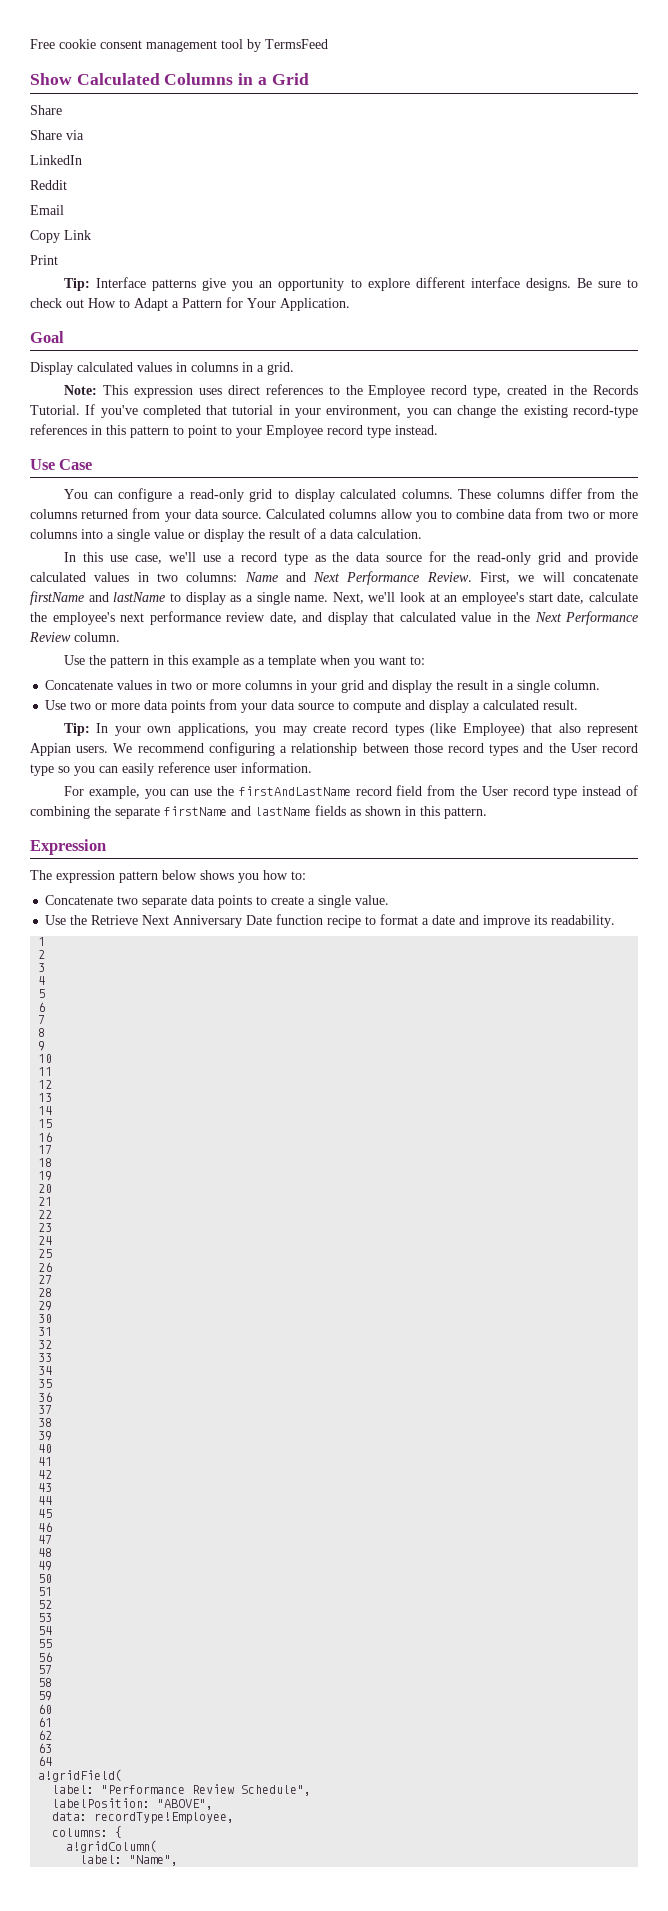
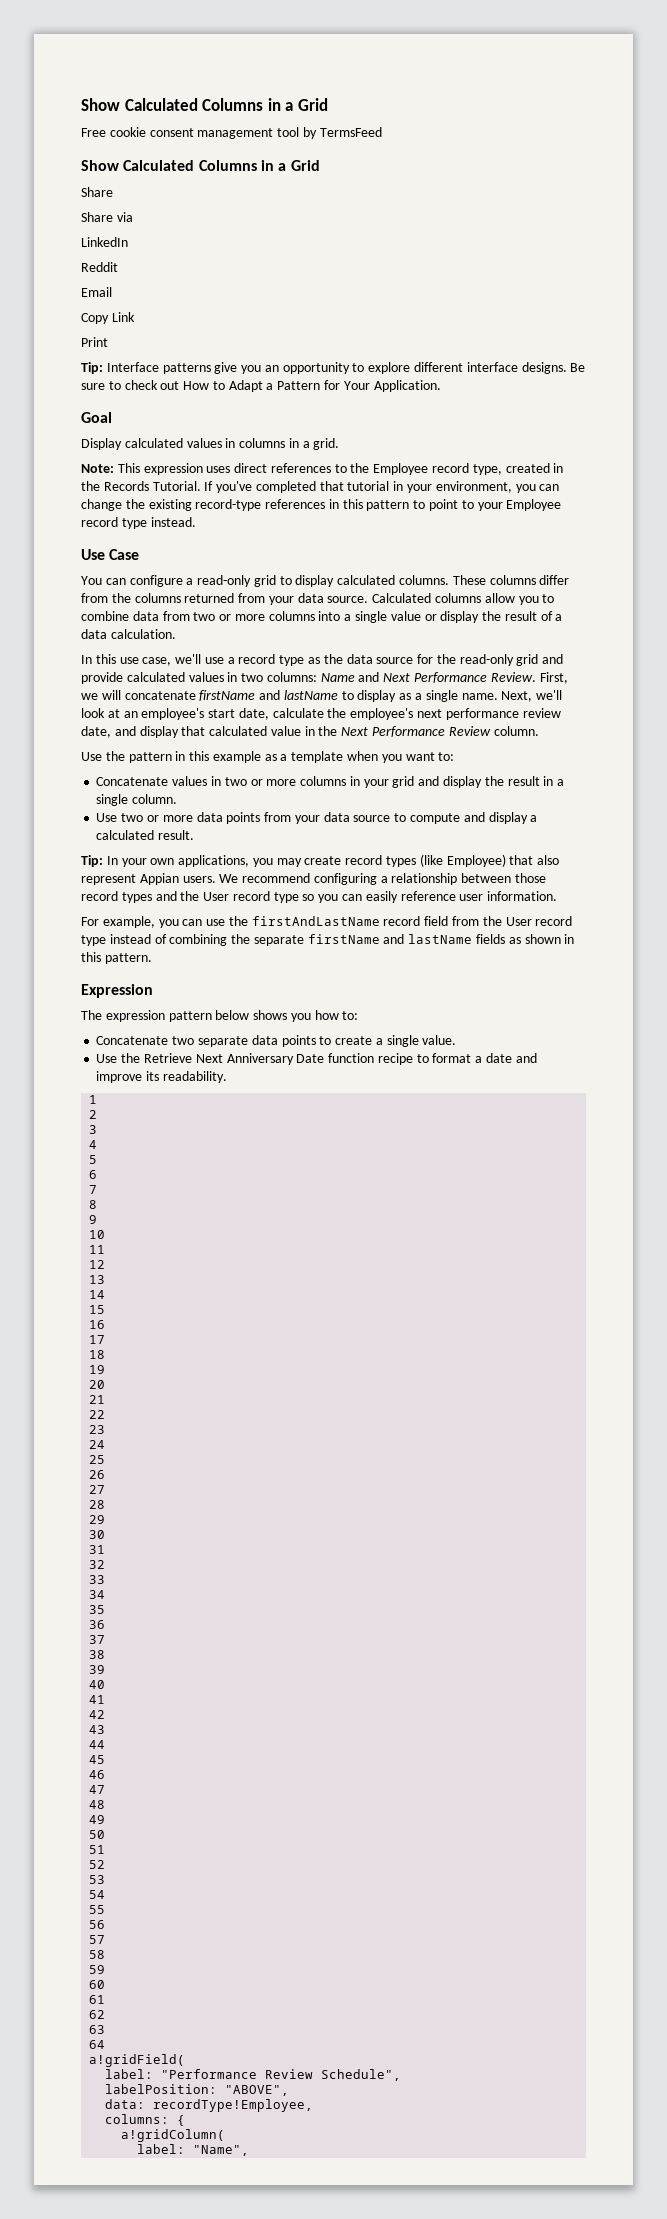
(30, 44) none -> [81,98,328,111] Show Calculated Columns in a Grid //

